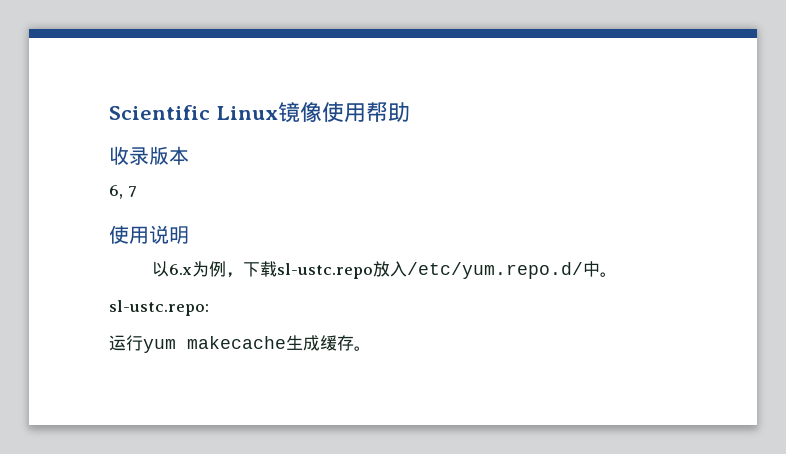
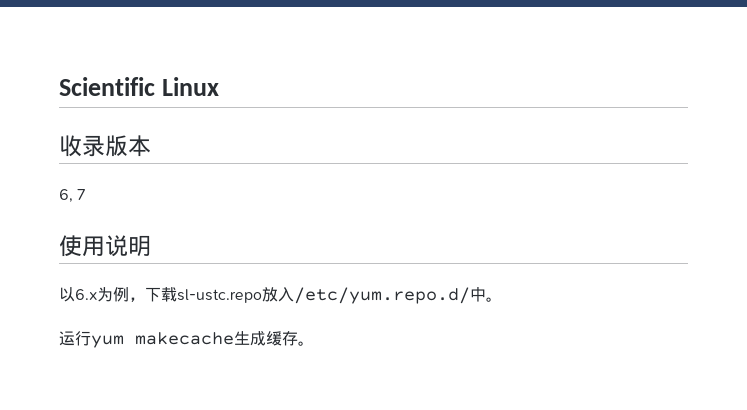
[277,102,410,123] 镜像使用帮助 -> (220, 86) none
[109,300,209,316] // sl-ustc.repo: -> (502, 299) none

